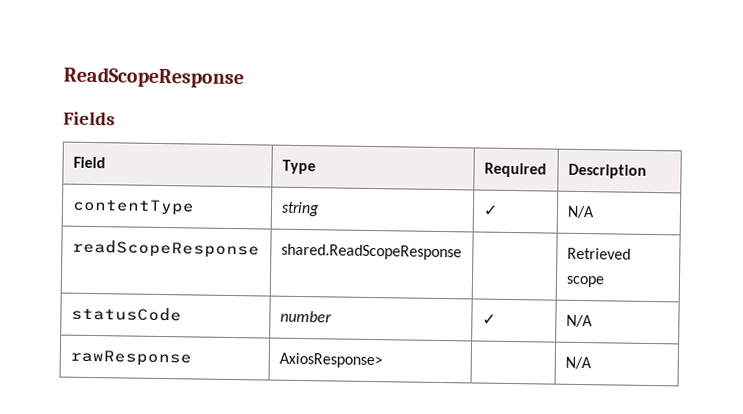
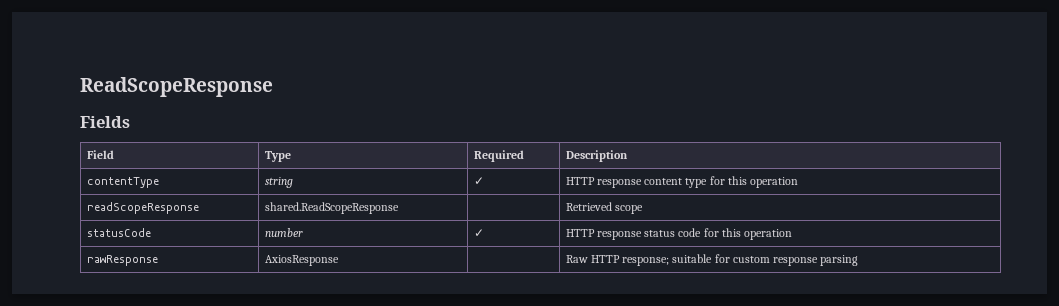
[566,205,595,219] N/A -> [566,176,798,188] HTTP response content type for this operation
[565,314,593,328] [69,349,192,367] [278,352,383,369] [564,356,592,370] N/A // rawResponse | AxiosResponse> | | N/A -> [566,228,792,240] [87,255,159,266] [265,255,340,266] [566,254,858,266] HTTP response status code for this operation // rawResponse | AxiosResponse | | Raw HTTP response; suitable for custom response parsing

